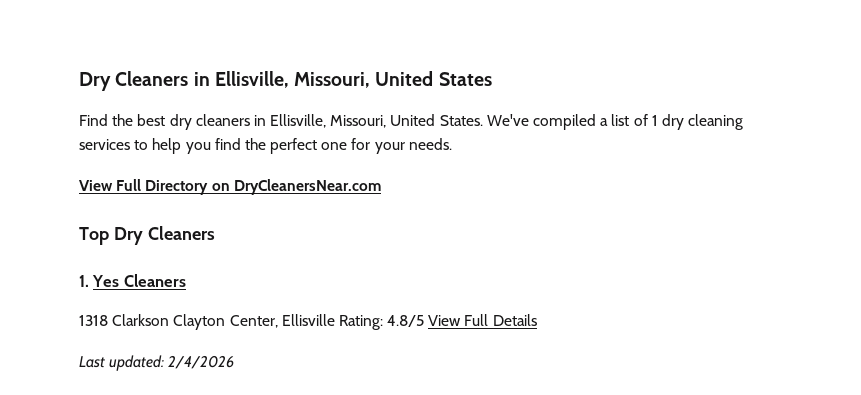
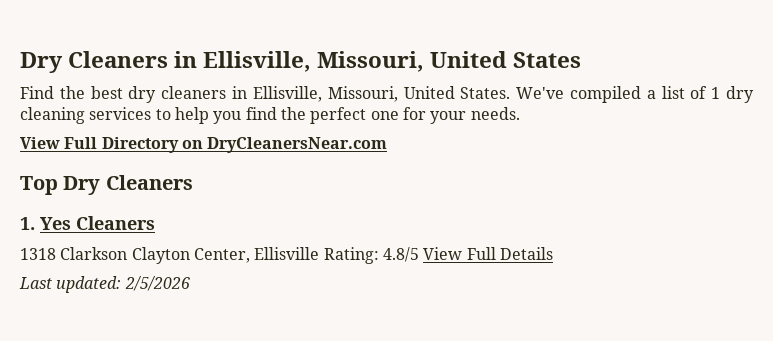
[168,355,235,369] 2/4/2026 -> [124,276,190,291] 2/5/2026

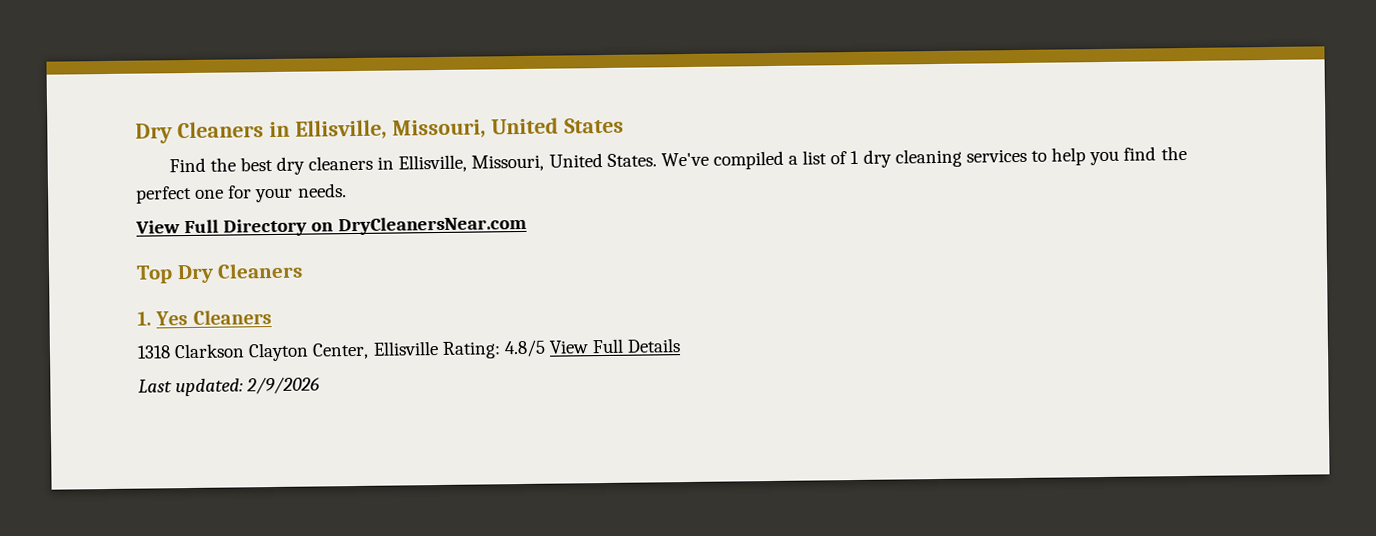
[124,276,190,291] 2/5/2026 -> [246,376,321,395] 2/9/2026

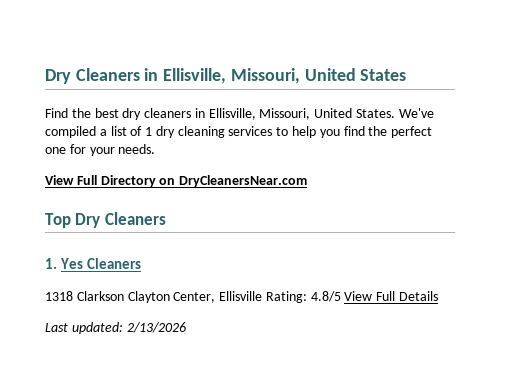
[246,376,321,395] 2/9/2026 -> [126,322,186,333] 2/13/2026

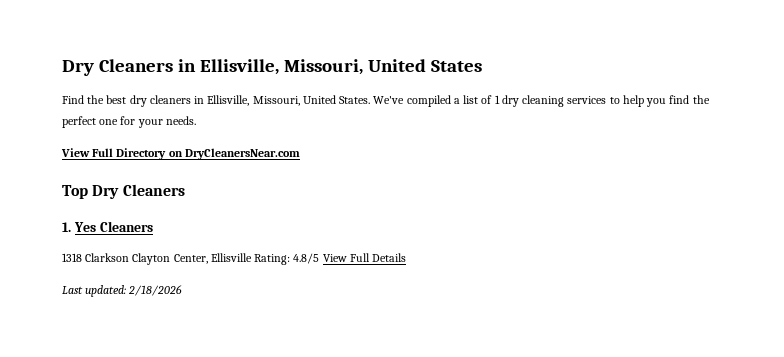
[126,322,186,333] 2/13/2026 -> [128,285,183,296] 2/18/2026

